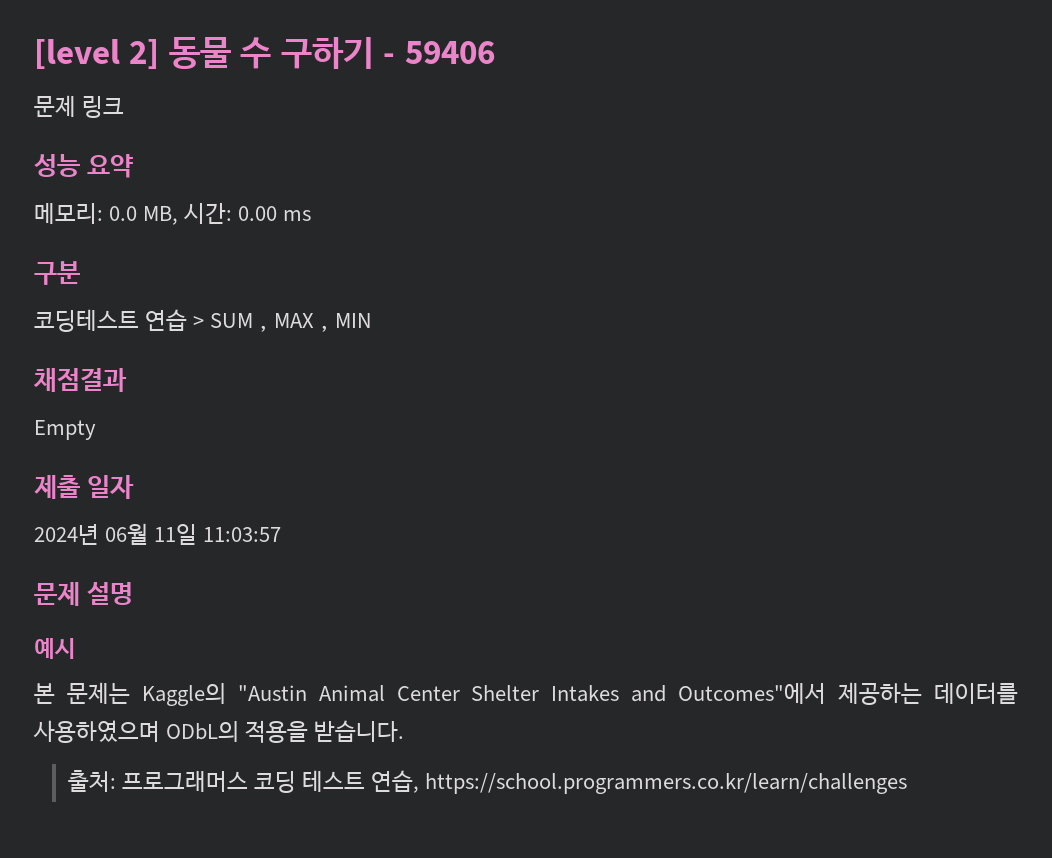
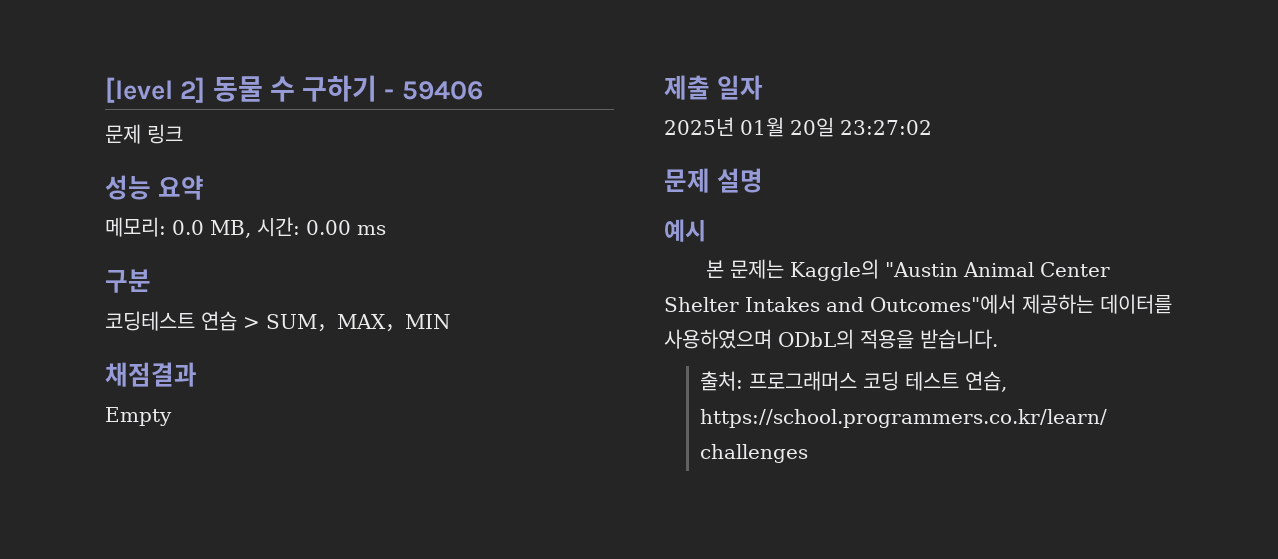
[34,523,282,545] 2024년 06월 11일 11:03:57 -> [664,117,932,137] 2025년 01월 20일 23:27:02

